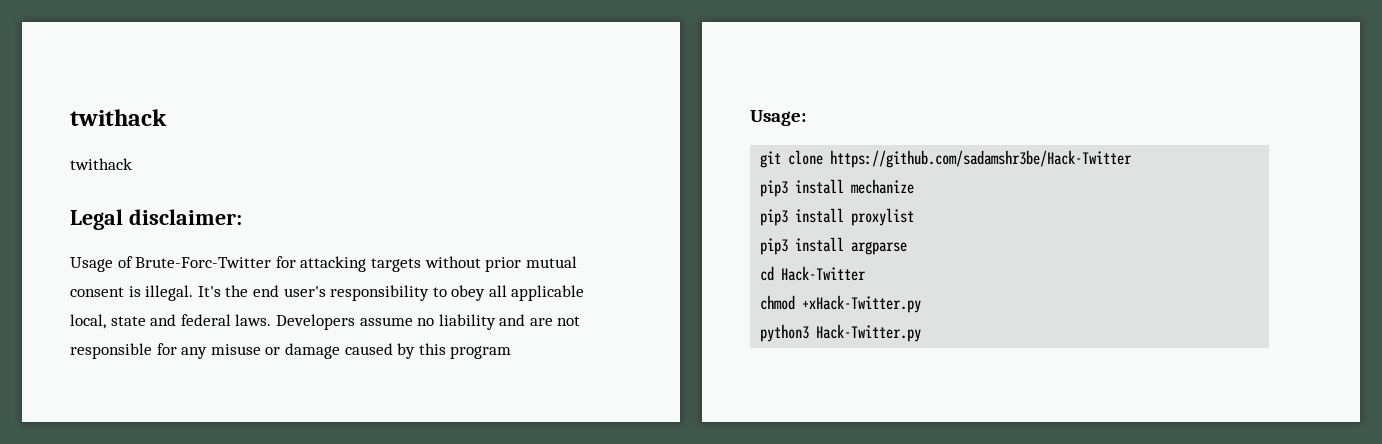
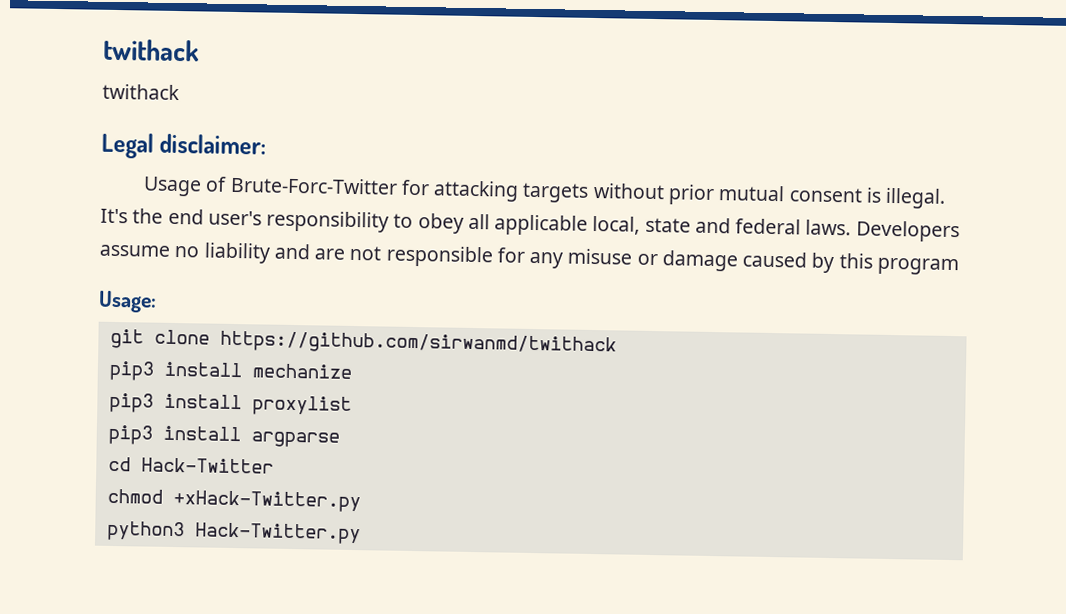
[830,150,1133,168] https://github.com/sadamshr3be/Hack-Twitter -> [219,330,617,357] https://github.com/sirwanmd/twithack

